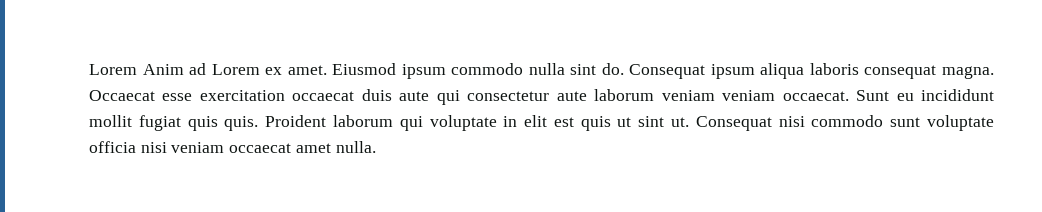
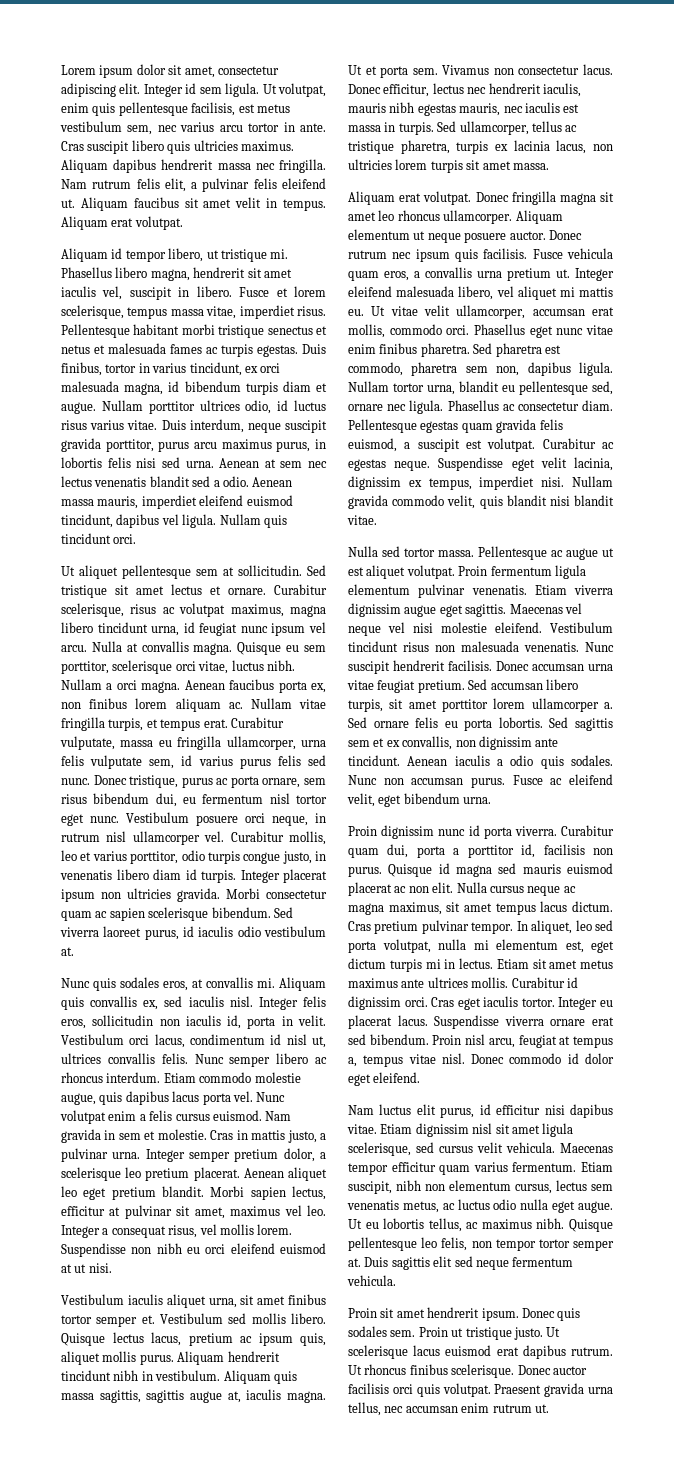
[89,63,994,79] [89,89,994,105] [89,115,994,131] [89,141,376,153] Lorem Anim ad Lorem ex amet. Eiusmod ipsum commodo nulla sint do. Consequat ipsum aliqua laboris consequat magna. Occaecat esse exercitation occaecat duis aute qui consectetur aute laborum veniam veniam occaecat. Sunt eu incididunt mollit fugiat quis quis. Proident laborum qui voluptate in elit est quis ut sint ut. Consequat nisi commodo sunt voluptate officia nisi veniam occaecat amet nulla. -> [61,64,279,78] [61,83,326,97] [61,102,290,116] [60,121,326,135] [61,140,294,154] [61,159,326,173] [61,178,326,192] [61,197,326,211] [61,216,183,230] [61,248,289,262] [61,267,292,281] [61,286,326,300] [61,305,326,319] [61,324,327,338] [61,343,326,357] [61,362,281,376] [61,381,327,395] [61,400,327,414] [61,419,327,433] [61,438,326,452] [61,457,327,468] [61,476,293,487] [61,495,293,509] [61,514,287,528] [61,533,137,544] [61,565,326,579] [61,584,327,598] [61,603,326,617] [61,622,327,636] [61,641,326,655] [61,660,295,674] [61,679,326,693] [61,698,326,712] [61,717,284,731] [60,736,326,750] [61,755,326,769] [61,775,327,788] [61,793,327,807] [61,812,326,826] [61,831,326,845] [61,850,326,864] [60,869,327,883] [61,888,327,902] [61,907,293,921] [60,926,326,940] [61,947,74,956] [61,977,326,991] [61,996,326,1010] [61,1015,326,1029] [61,1034,326,1048] [61,1053,327,1067] [61,1072,301,1083] [61,1091,286,1105] [60,1110,292,1124] [61,1129,327,1143] [61,1148,326,1162] [61,1167,327,1181] [61,1186,326,1200] [61,1205,326,1219] [61,1224,293,1238] [61,1243,326,1257] [61,1263,112,1273] [61,1294,326,1308] [61,1313,326,1327] [61,1332,326,1346] [61,1351,280,1365] [61,1370,297,1384] [61,1389,326,1403] [348,64,613,78] [348,83,581,97] [348,102,580,116] [348,121,578,135] [348,140,613,154] [348,159,549,173] [348,191,614,205] [348,210,563,224] [348,229,582,243] [348,248,613,262] [348,267,614,281] [348,286,613,300] [348,305,614,319] [348,324,613,338] [348,343,561,357] [348,362,613,376] [348,381,613,395] [348,400,613,414] [348,419,563,433] [348,438,614,452] [348,457,613,471] [348,476,613,490] [348,495,614,509] [347,515,377,525] [348,546,614,560] [348,565,586,579] [348,584,613,598] [348,603,582,617] [348,622,613,636] [348,641,614,652] [348,660,613,674] [347,679,578,693] [348,698,613,712] [348,717,613,731] [348,736,559,750] [348,755,613,769] [348,774,613,788] [347,793,492,807] [348,825,614,839] [348,844,613,858] [348,863,613,877] [348,882,576,896] [348,901,613,915] [348,920,613,934] [348,939,614,953] [348,958,613,972] [348,977,578,988] [348,996,613,1010] [348,1015,614,1029] [348,1034,613,1048] [348,1053,614,1067] [348,1072,421,1086] [348,1104,613,1118] [347,1123,574,1137] [348,1142,613,1156] [348,1162,613,1175] [348,1180,613,1194] [347,1199,613,1213] [348,1218,613,1232] [348,1237,614,1251] [348,1256,574,1270] [347,1275,396,1286] [348,1307,581,1321] [348,1326,561,1340] [348,1345,613,1359] [348,1364,587,1378] [348,1383,613,1397] [348,1402,549,1416] Lorem ipsum dolor sit amet, consectetur adipiscing elit. Integer id sem ligula. Ut volutpat, enim quis pellentesque facilisis, est metus vestibulum sem, nec varius arcu tortor in ante. Cras suscipit libero quis ultricies maximus. Aliquam dapibus hendrerit massa nec fringilla. Nam rutrum felis elit, a pulvinar felis eleifend ut. Aliquam faucibus sit amet velit in tempus. Aliquam erat volutpat. // Aliquam id tempor libero, ut tristique mi. Phasellus libero magna, hendrerit sit amet iaculis vel, suscipit in libero. Fusce et lorem scelerisque, tempus massa vitae, imperdiet risus. Pellentesque habitant morbi tristique senectus et netus et malesuada fames ac turpis egestas. Duis finibus, tortor in varius tincidunt, ex orci malesuada magna, id bibendum turpis diam et augue. Nullam porttitor ultrices odio, id luctus risus varius vitae. Duis interdum, neque suscipit gravida porttitor, purus arcu maximus purus, in lobortis felis nisi sed urna. Aenean at sem nec lectus venenatis blandit sed a odio. Aenean massa mauris, imperdiet eleifend euismod tincidunt, dapibus vel ligula. Nullam quis tincidunt orci. // Ut aliquet pellentesque sem at sollicitudin. Sed tristique sit amet lectus et ornare. Curabitur scelerisque, risus ac volutpat maximus, magna libero tincidunt urna, id feugiat nunc ipsum vel arcu. Nulla at convallis magna. Quisque eu sem porttitor, scelerisque orci vitae, luctus nibh. Nullam a orci magna. Aenean faucibus porta ex, non finibus lorem aliquam ac. Nullam vitae fringilla turpis, et tempus erat. Curabitur vulputate, massa eu fringilla ullamcorper, urna felis vulputate sem, id varius purus felis sed nunc. Donec tristique, purus ac porta ornare, sem risus bibendum dui, eu fermentum nisl tortor eget nunc. Vestibulum posuere orci neque, in rutrum nisl ullamcorper vel. Curabitur mollis, leo et varius porttitor, odio turpis congue justo, in venenatis libero diam id turpis. Integer placerat ipsum non ultricies gravida. Morbi consectetur quam ac sapien scelerisque bibendum. Sed viverra laoreet purus, id iaculis odio vestibulum at. // Nunc quis sodales eros, at convallis mi. Aliquam quis convallis ex, sed iaculis nisl. Integer felis eros, sollicitudin non iaculis id, porta in velit. Vestibulum orci lacus, condimentum id nisl ut, ultrices convallis felis. Nunc semper libero ac rhoncus interdum. Etiam commodo molestie augue, quis dapibus lacus porta vel. Nunc volutpat enim a felis cursus euismod. Nam gravida in sem et molestie. Cras in mattis justo, a pulvinar urna. Integer semper pretium dolor, a scelerisque leo pretium placerat. Aenean aliquet leo eget pretium blandit. Morbi sapien lectus, efficitur at pulvinar sit amet, maximus vel leo. Integer a consequat risus, vel mollis lorem. Suspendisse non nibh eu orci eleifend euismod at ut nisi. // Vestibulum iaculis aliquet urna, sit amet finibus tortor semper et. Vestibulum sed mollis libero. Quisque lectus lacus, pretium ac ipsum quis, aliquet mollis purus. Aliquam hendrerit tincidunt nibh in vestibulum. Aliquam quis massa sagittis, sagittis augue at, iaculis magna. Ut et porta sem. Vivamus non consectetur lacus. Donec efficitur, lectus nec hendrerit iaculis, mauris nibh egestas mauris, nec iaculis est massa in turpis. Sed ullamcorper, tellus ac tristique pharetra, turpis ex lacinia lacus, non ultricies lorem turpis sit amet massa. // Aliquam erat volutpat. Donec fringilla magna sit amet leo rhoncus ullamcorper. Aliquam elementum ut neque posuere auctor. Donec rutrum nec ipsum quis facilisis. Fusce vehicula quam eros, a convallis urna pretium ut. Integer eleifend malesuada libero, vel aliquet mi mattis eu. Ut vitae velit ullamcorper, accumsan erat mollis, commodo orci. Phasellus eget nunc vitae enim finibus pharetra. Sed pharetra est commodo, pharetra sem non, dapibus ligula. Nullam tortor urna, blandit eu pellentesque sed, ornare nec ligula. Phasellus ac consectetur diam. Pellentesque egestas quam gravida felis euismod, a suscipit est volutpat. Curabitur ac egestas neque. Suspendisse eget velit lacinia, dignissim ex tempus, imperdiet nisi. Nullam gravida commodo velit, quis blandit nisi blandit vitae. // Nulla sed tortor massa. Pellentesque ac augue ut est aliquet volutpat. Proin fermentum ligula elementum pulvinar venenatis. Etiam viverra dignissim augue eget sagittis. Maecenas vel neque vel nisi molestie eleifend. Vestibulum tincidunt risus non malesuada venenatis. Nunc suscipit hendrerit facilisis. Donec accumsan urna vitae feugiat pretium. Sed accumsan libero turpis, sit amet porttitor lorem ullamcorper a. Sed ornare felis eu porta lobortis. Sed sagittis sem et ex convallis, non dignissim ante tincidunt. Aenean iaculis a odio quis sodales. Nunc non accumsan purus. Fusce ac eleifend velit, eget bibendum urna. // Proin dignissim nunc id porta viverra. Curabitur quam dui, porta a porttitor id, facilisis non purus. Quisque id magna sed mauris euismod placerat ac non elit. Nulla cursus neque ac magna maximus, sit amet tempus lacus dictum. Cras pretium pulvinar tempor. In aliquet, leo sed porta volutpat, nulla mi elementum est, eget dictum turpis mi in lectus. Etiam sit amet metus maximus ante ultrices mollis. Curabitur id dignissim orci. Cras eget iaculis tortor. Integer eu placerat lacus. Suspendisse viverra ornare erat sed bibendum. Proin nisl arcu, feugiat at tempus a, tempus vitae nisl. Donec commodo id dolor eget eleifend. // Nam luctus elit purus, id efficitur nisi dapibus vitae. Etiam dignissim nisl sit amet ligula scelerisque, sed cursus velit vehicula. Maecenas tempor efficitur quam varius fermentum. Etiam suscipit, nibh non elementum cursus, lectus sem venenatis metus, ac luctus odio nulla eget augue. Ut eu lobortis tellus, ac maximus nibh. Quisque pellentesque leo felis, non tempor tortor semper at. Duis sagittis elit sed neque fermentum vehicula. // Proin sit amet hendrerit ipsum. Donec quis sodales sem. Proin ut tristique justo. Ut scelerisque lacus euismod erat dapibus rutrum. Ut rhoncus finibus scelerisque. Donec auctor facilisis orci quis volutpat. Praesent gravida urna tellus, nec accumsan enim rutrum ut.

